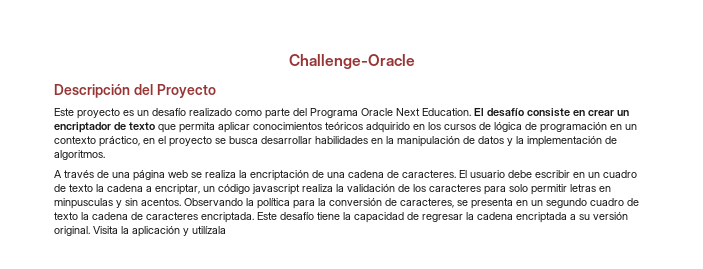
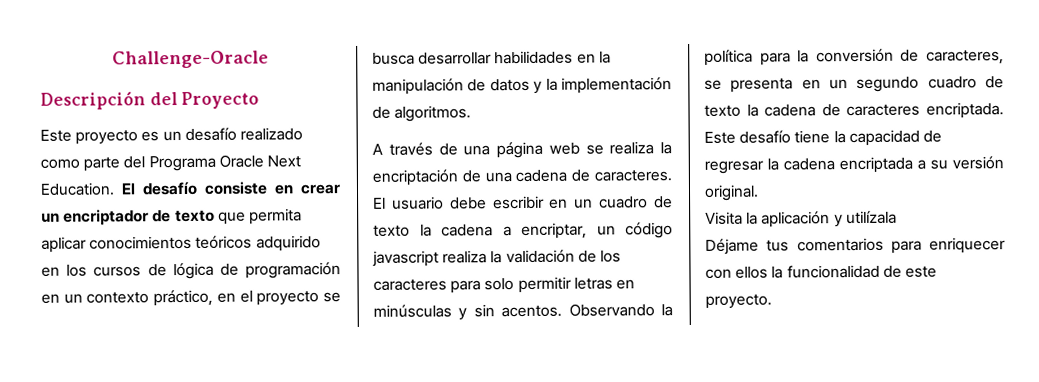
[54,198,113,209] minpusculas -> [373,304,452,318] minúsculas
(90, 231) none -> (759, 192) //
(226, 230) none -> [705,237,1006,255] [705,264,937,279] [705,293,772,309] // Déjame tus comentarios para enriquecer con ellos la funcionalidad de este proyecto.

